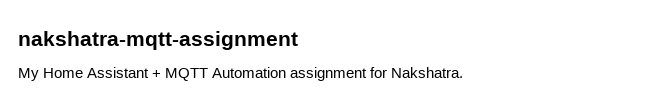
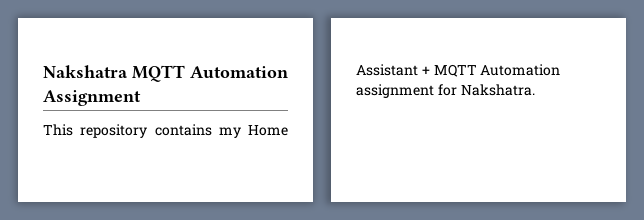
[18,31,298,50] [18,68,39,81] nakshatra-mqtt-assignment // My -> [43,65,288,82] [43,90,141,106] [43,124,241,138] Nakshatra MQTT Automation Assignment // This repository contains my

